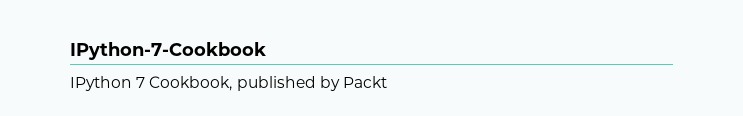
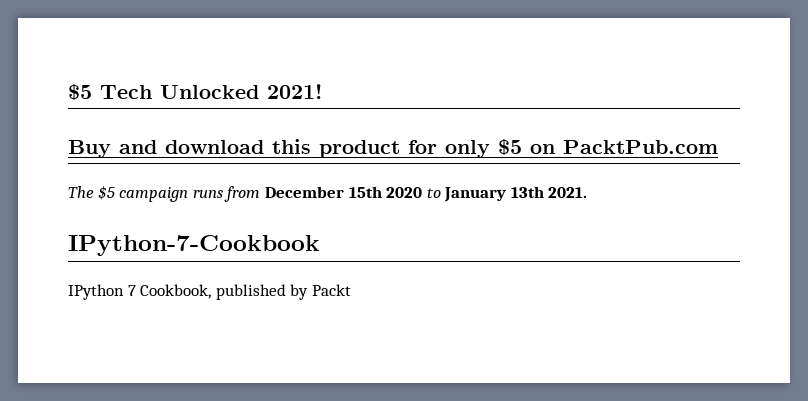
(70, 51) none -> [68,84,322,100] [68,139,718,158] [68,185,588,202] $5 Tech Unlocked 2021! // Buy and download this product for only $5 on PacktPub.com // The $5 campaign runs from December 15th 2020 to January 13th 2021. //

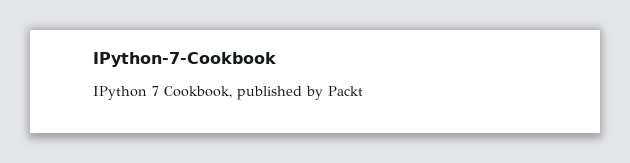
[68,84,322,100] [68,139,718,158] [68,185,588,202] $5 Tech Unlocked 2021! // Buy and download this product for only $5 on PacktPub.com // The $5 campaign runs from December 15th 2020 to January 13th 2021. // -> (93, 59) none

